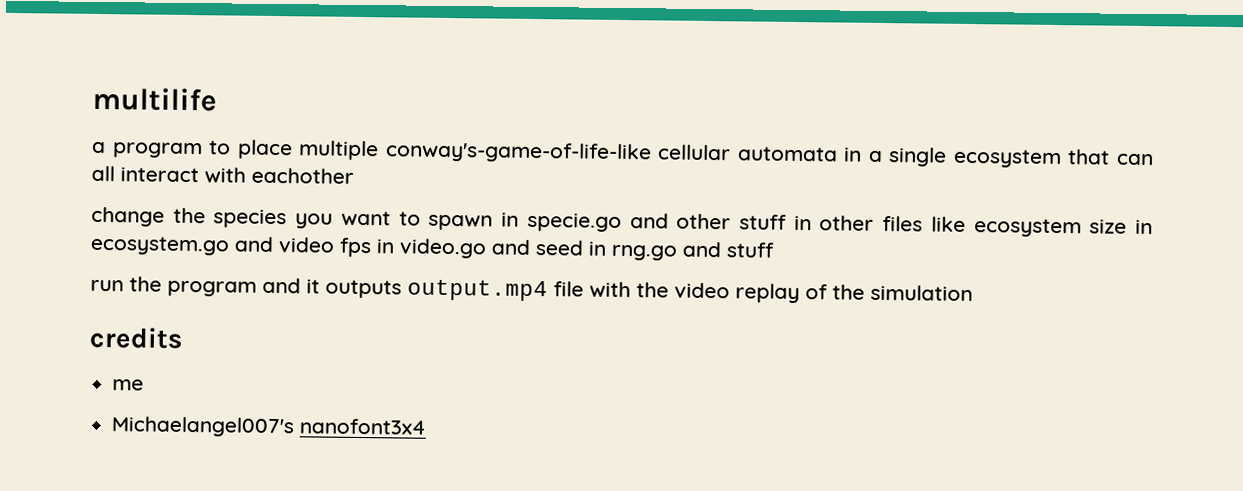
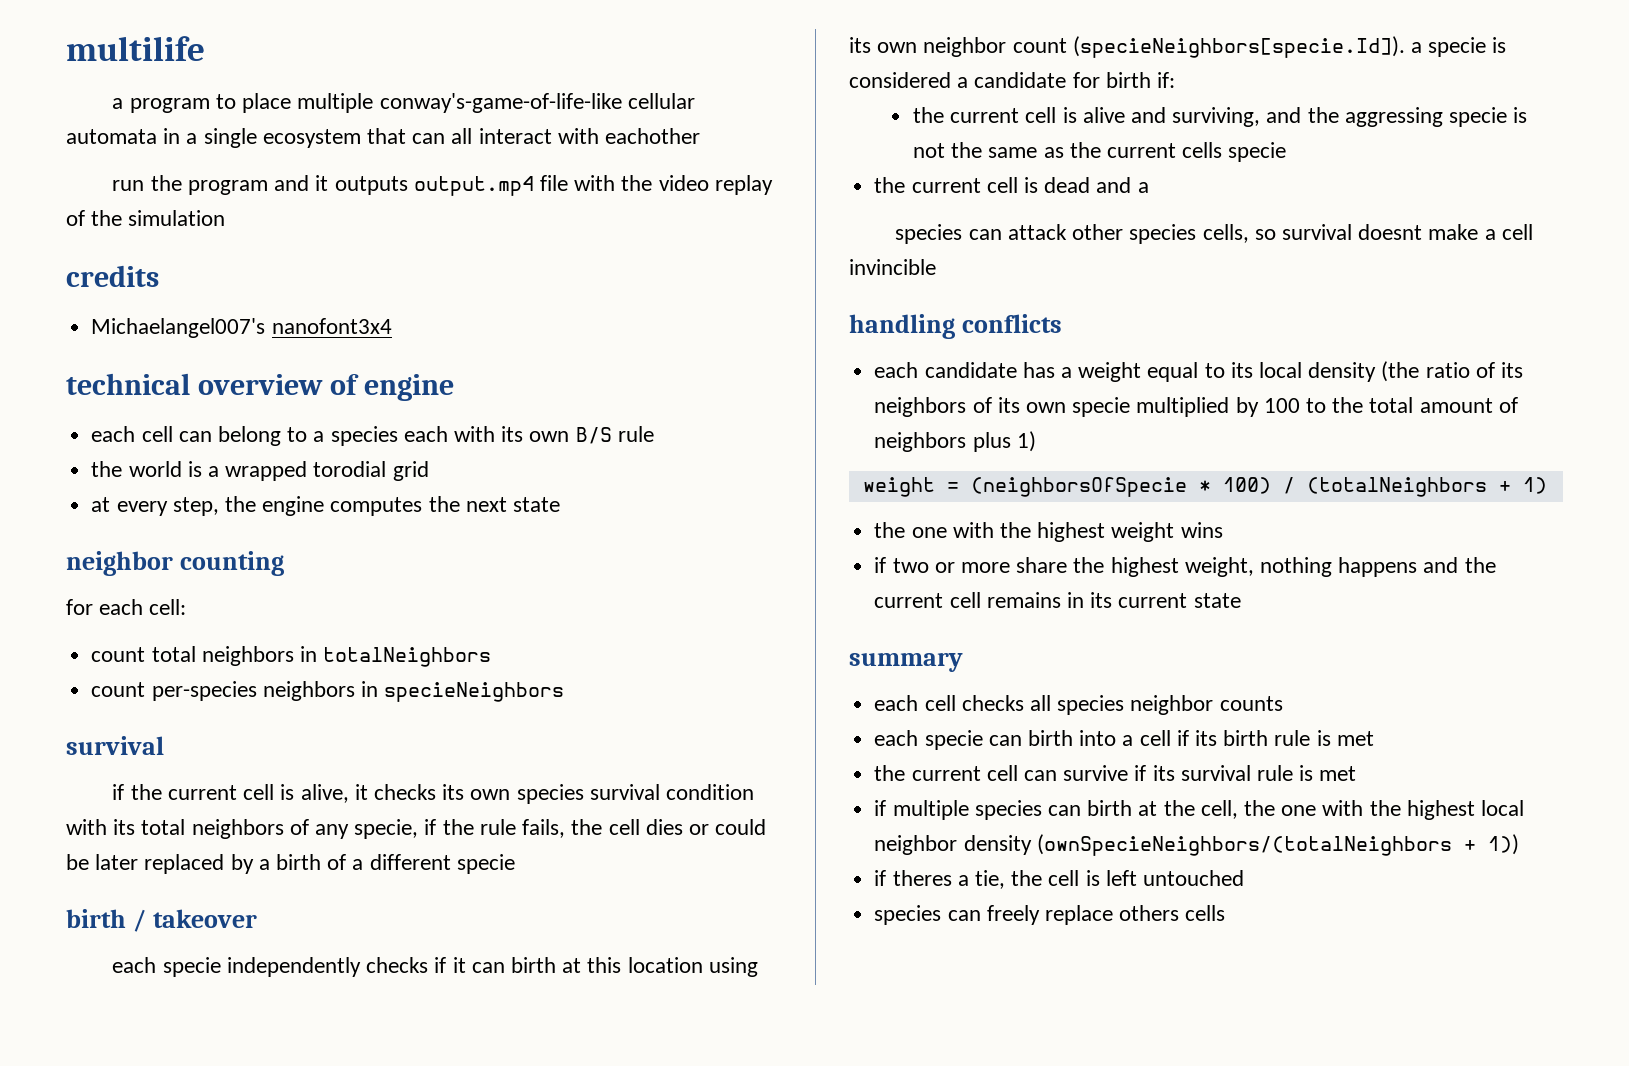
[91,206,1153,238] [90,235,775,261] // change the species you want to spawn in specie.go and other stuff in other files like ecosystem size in ecosystem.go and video fps in video.go and seed in rng.go and stuff -> (701, 136) none
[112,379,145,391] // me -> (159, 276) none
(427, 426) none -> [66,373,454,401] [91,426,654,446] [91,461,429,481] [91,496,560,516] [66,551,284,576] [66,599,187,615] [91,646,492,667] [91,681,565,702] [66,736,164,755] [112,784,754,804] [66,819,767,839] [66,854,515,874] [66,909,257,932] [112,957,758,977] [849,36,1507,58] [849,72,1176,88] [912,107,1528,127] [912,142,1287,162] [874,177,1149,193] [895,224,1533,244] [849,259,936,275] [849,314,1062,339] [874,361,1524,382] [874,397,1518,417] [874,431,1036,452] [862,477,1547,497] [874,522,1223,542] [874,557,1496,577] [874,592,1241,608] [849,652,963,672] [874,695,1283,715] [874,730,1374,750] [874,765,1357,781] [874,800,1525,820] [874,834,1519,856] [874,870,1244,889] [874,905,1226,925] // technical overview of engine // each cell can belong to a species each with its own B/S rule // the world is a wrapped torodial grid // at every step, the engine computes the next state // neighbor counting // for each cell: // count total neighbors in totalNeighbors // count per-species neighbors in specieNeighbors // survival // if the current cell is alive, it checks its own species survival condition with its total neighbors of any specie, if the rule fails, the cell dies or could be later replaced by a birth of a different specie // birth / takeover // each specie independently checks if it can birth at this location using its own neighbor count (specieNeighbors[specie.Id]). a specie is considered a candidate for birth if: // the current cell is alive and surviving, and the aggressing specie is not the same as the current cells specie // the current cell is dead and a // species can attack other species cells, so survival doesnt make a cell invincible // handling conflicts // each candidate has a weight equal to its local density (the ratio of its neighbors of its own specie multiplied by 100 to the total amount of neighbors plus 1) // weight = (neighborsOfSpecie * 100) / (totalNeighbors + 1) // the one with the highest weight wins // if two or more share the highest weight, nothing happens and the current cell remains in its current state // summary // each cell checks all species neighbor counts // each specie can birth into a cell if its birth rule is met // the current cell can survive if its survival rule is met // if multiple species can birth at the cell, the one with the highest local neighbor density (ownSpecieNeighbors/(totalNeighbors + 1)) // if theres a tie, the cell is left untouched // species can freely replace others cells

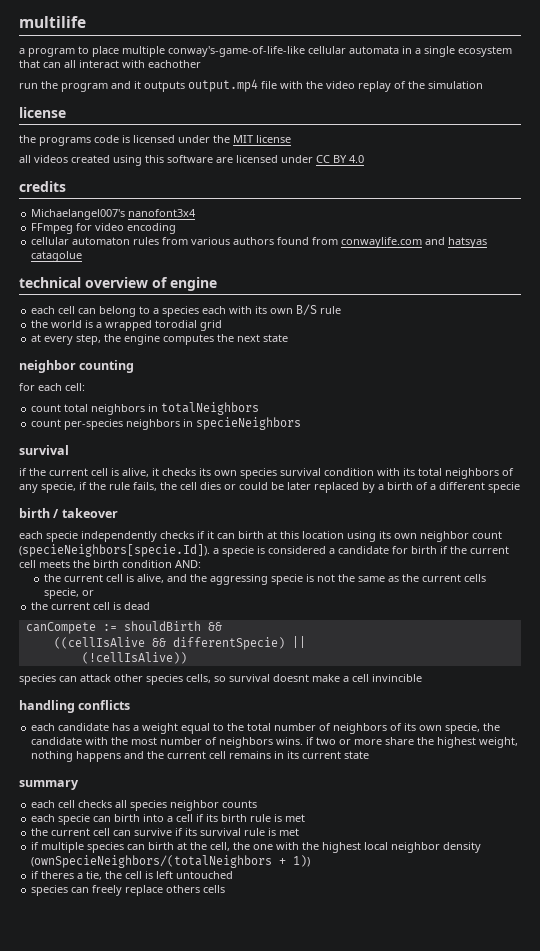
[66,265,159,287] [91,318,392,338] credits // Michaelangel007's nanofont3x4 -> [19,107,66,118] [19,135,291,146] [19,155,364,166] [19,181,66,192] [31,209,197,220] [31,223,177,234] [31,237,488,248] [31,251,83,262] license // the programs code is licensed under the MIT license // all videos created using this software are licensed under CC BY 4.0 // credits // Michaelangel007's nanofont3x4 // FFmpeg for video encoding // cellular automaton rules from various authors found from conwaylife.com and hatsyas catagolue
[1157,72,1176,88] [912,107,1261,127] if: // the current cell is alive and surviving, -> [440,546,509,554] [19,560,201,568] [43,574,164,583] if the current cell meets the birth condition AND: // the current cell is alive,
[1228,142,1287,162] specie -> [43,588,94,599] specie, or
[1096,177,1149,193] and a -> [25,621,222,634] [53,636,306,650] [81,652,187,664] // canCompete := shouldBirth && // ((cellIsAlive && differentSpecie) || // (!cellIsAlive))
[1230,361,1524,382] [874,397,1518,417] [874,431,1036,452] [862,477,1547,497] [874,522,1223,542] its local density (the ratio of its neighbors of its own specie multiplied by 100 to the total amount of neighbors plus 1) // weight = (neighborsOfSpecie * 100) / (totalNeighbors + 1) // the one with the highest weight wins // -> [227,723,501,734] [31,737,304,748] the total number of neighbors of its own specie, the candidate with the most number of neighbors wins.

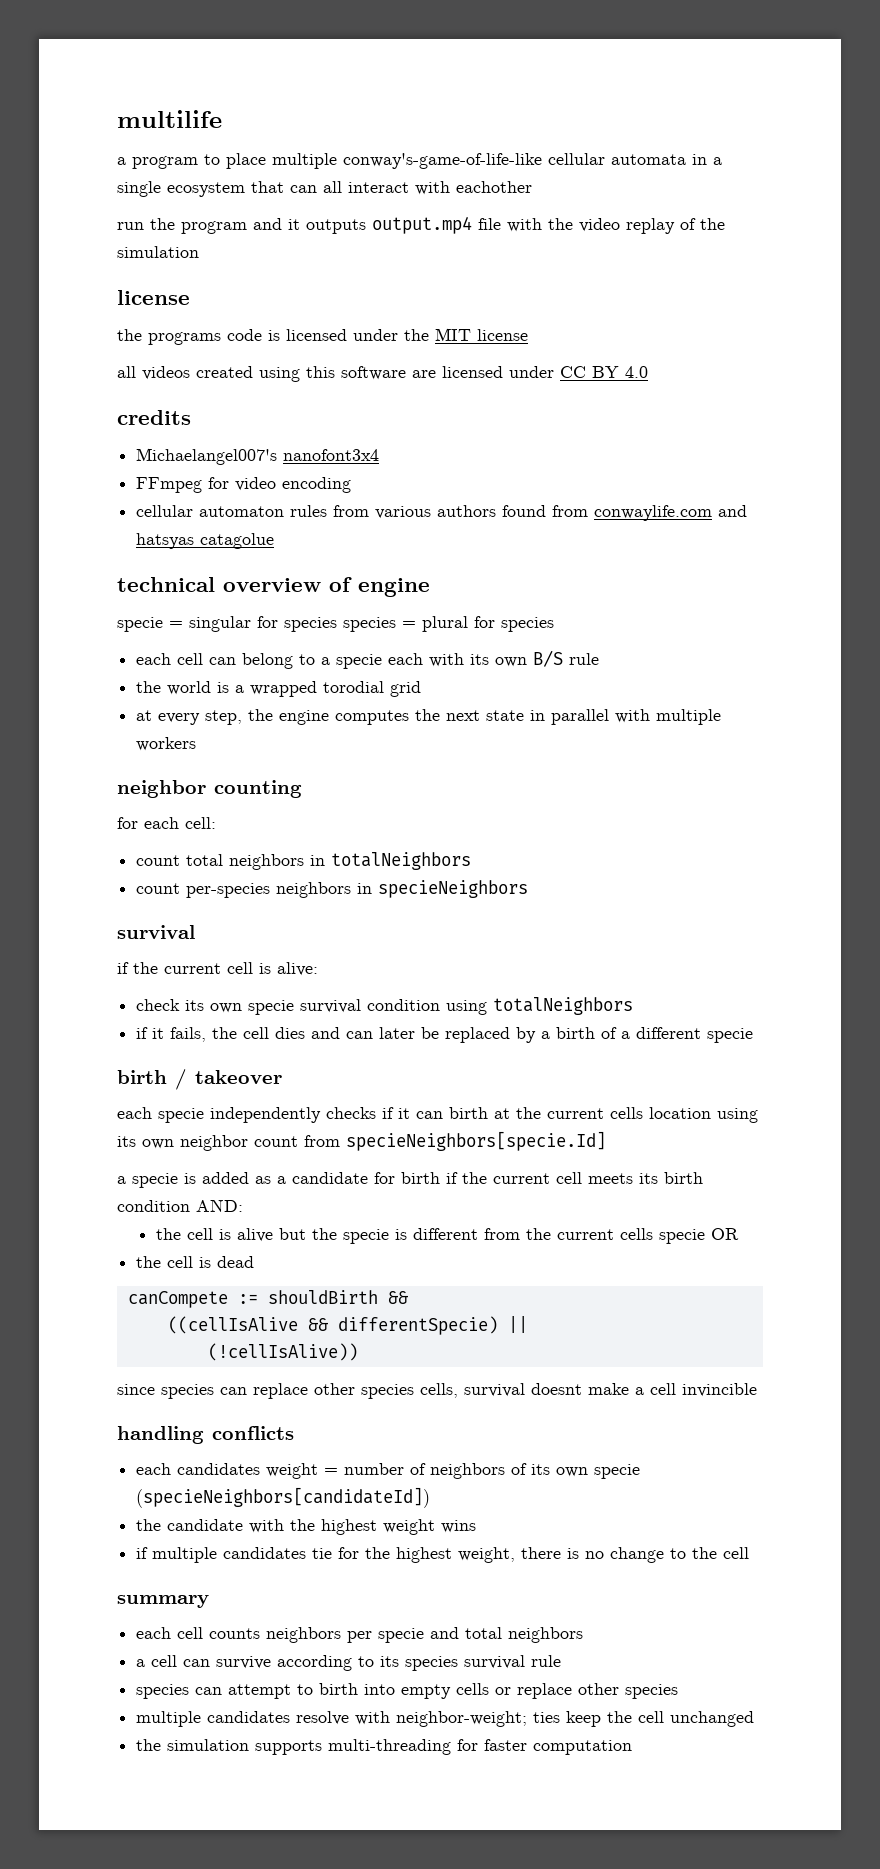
(217, 284) none -> [117,616,554,632] // specie = singular for species species = plural for species
[162,306,200,317] species -> [336,654,383,669] specie
(289, 338) none -> [530,709,722,725] [136,737,197,751] in parallel with multiple workers
[122,468,277,479] alive, it checks its own species -> [277,962,318,976] [136,999,295,1015] alive: // check its own specie
[377,468,514,479] [19,482,311,493] with its total neighbors of any specie, if the rule fails, the cell dies or could be later -> [446,997,634,1015] [136,1027,440,1042] using totalNeighbors // if it fails, the cell dies and can later be
[280,531,299,539] this -> [516,1107,643,1119] the current cells
[19,544,210,557] (specieNeighbors[specie.Id]). -> [304,1131,606,1151] from specieNeighbors[specie.Id] //
[268,546,326,554] considered -> [202,1172,271,1184] added as
[73,560,90,568] the -> [639,1173,658,1184] its
[63,574,486,585] [43,588,94,599] [31,602,91,610] current cell is alive, and the aggressing specie is not the same as the current cells specie, or // the current -> [186,1228,739,1244] [136,1256,162,1268] cell is alive but the specie is different from the current cells specie OR // the
[19,674,111,685] species can attack -> [117,1383,308,1399] since species can replace
[214,676,226,682] so -> (458, 1390) none
[58,723,272,734] candidate has a weight equal to the total -> [177,1463,339,1479] candidates weight =
[445,723,481,734] specie, -> [594,1464,641,1479] [136,1487,431,1508] specie (specieNeighbors[candidateId]) //
[131,737,519,748] [31,751,370,762] [19,780,79,790] [31,800,258,811] [31,814,306,825] [31,828,300,836] [31,842,482,853] [31,855,311,868] [31,871,234,880] [31,885,226,896] most number of neighbors wins. if two or more share the highest weight, nothing happens and the current cell remains in its current state // summary // each cell checks all species neighbor counts // each specie can birth into a cell if its birth rule is met // the current cell can survive if its survival rule is met // if multiple species can birth at the cell, the one with the highest local neighbor density (ownSpecieNeighbors/(totalNeighbors + 1)) // if theres a tie, the cell is left untouched // species can freely replace others cells -> [321,1519,477,1535] [136,1547,750,1563] [117,1595,209,1608] [136,1627,584,1643] [136,1655,562,1671] [136,1683,679,1699] [136,1711,755,1727] [136,1739,633,1755] highest weight wins // if multiple candidates tie for the highest weight, there is no change to the cell // summary // each cell counts neighbors per specie and total neighbors // a cell can survive according to its species survival rule // species can attempt to birth into empty cells or replace other species // multiple candidates resolve with neighbor-weight; ties keep the cell unchanged // the simulation supports multi-threading for faster computation

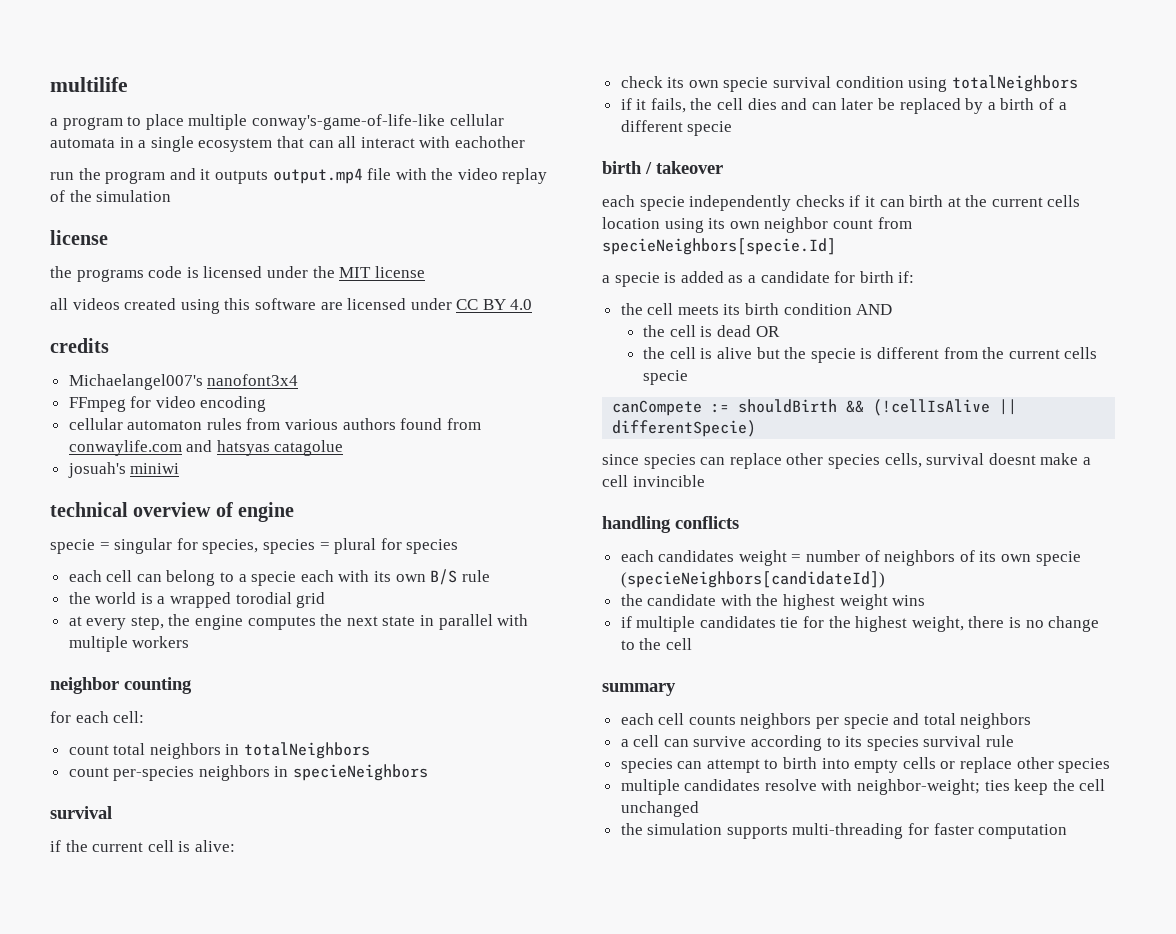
(275, 541) none -> [67,462,180,478] // josuah's miniwi
[284,617,337,632] species -> [202,539,259,554] species,
[446,1172,550,1184] if the current -> [898,271,915,283] [620,303,643,315] if: // the
[196,1199,243,1212] AND: -> [856,304,893,315] [643,325,780,337] AND // the cell is dead OR
[710,1228,739,1240] [136,1256,255,1268] OR // the cell is dead -> (689, 377) none
[167,1316,328,1334] // ((cellIsAlive && -> [873,399,1018,416] (!cellIsAlive ||
[507,1316,528,1333] [207,1343,358,1361] || // (!cellIsAlive)) -> (757, 428) none

